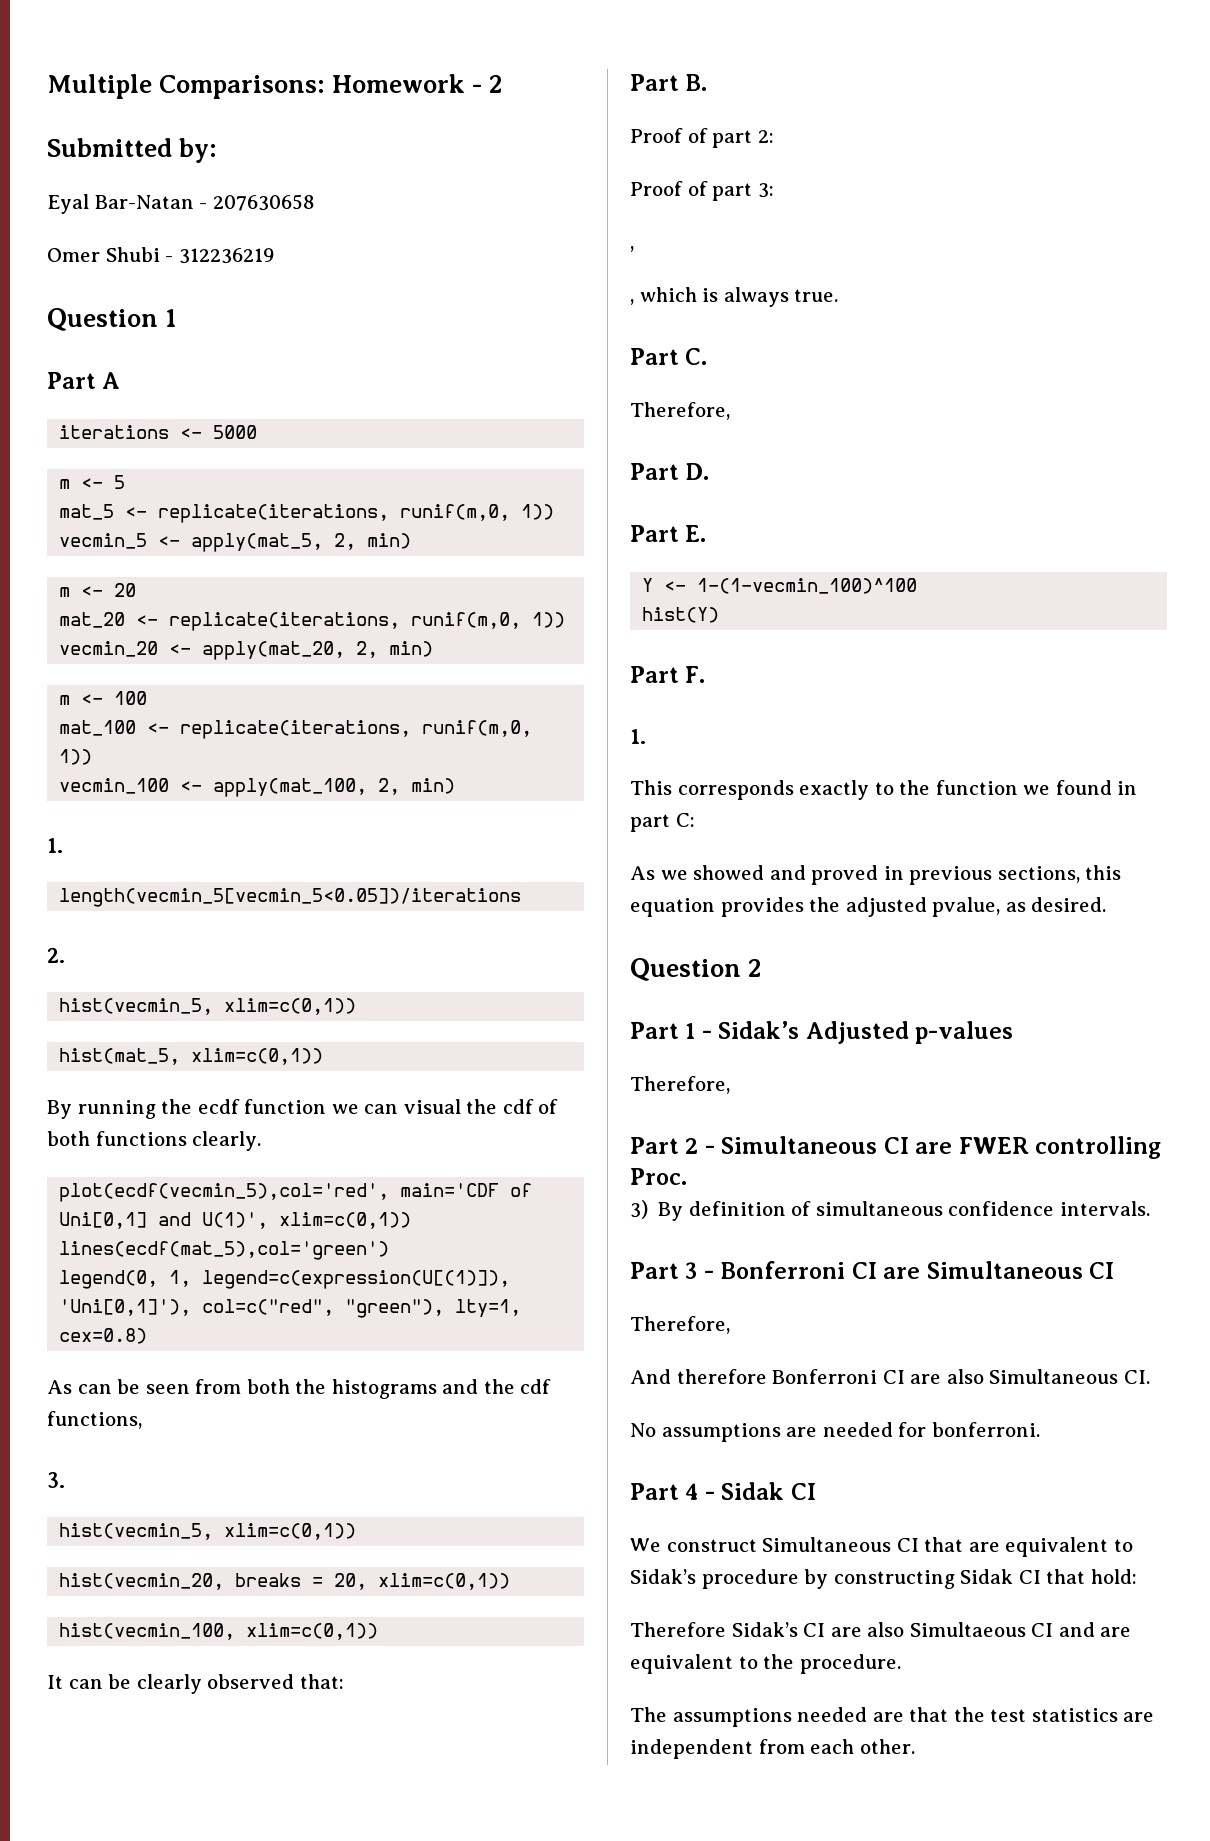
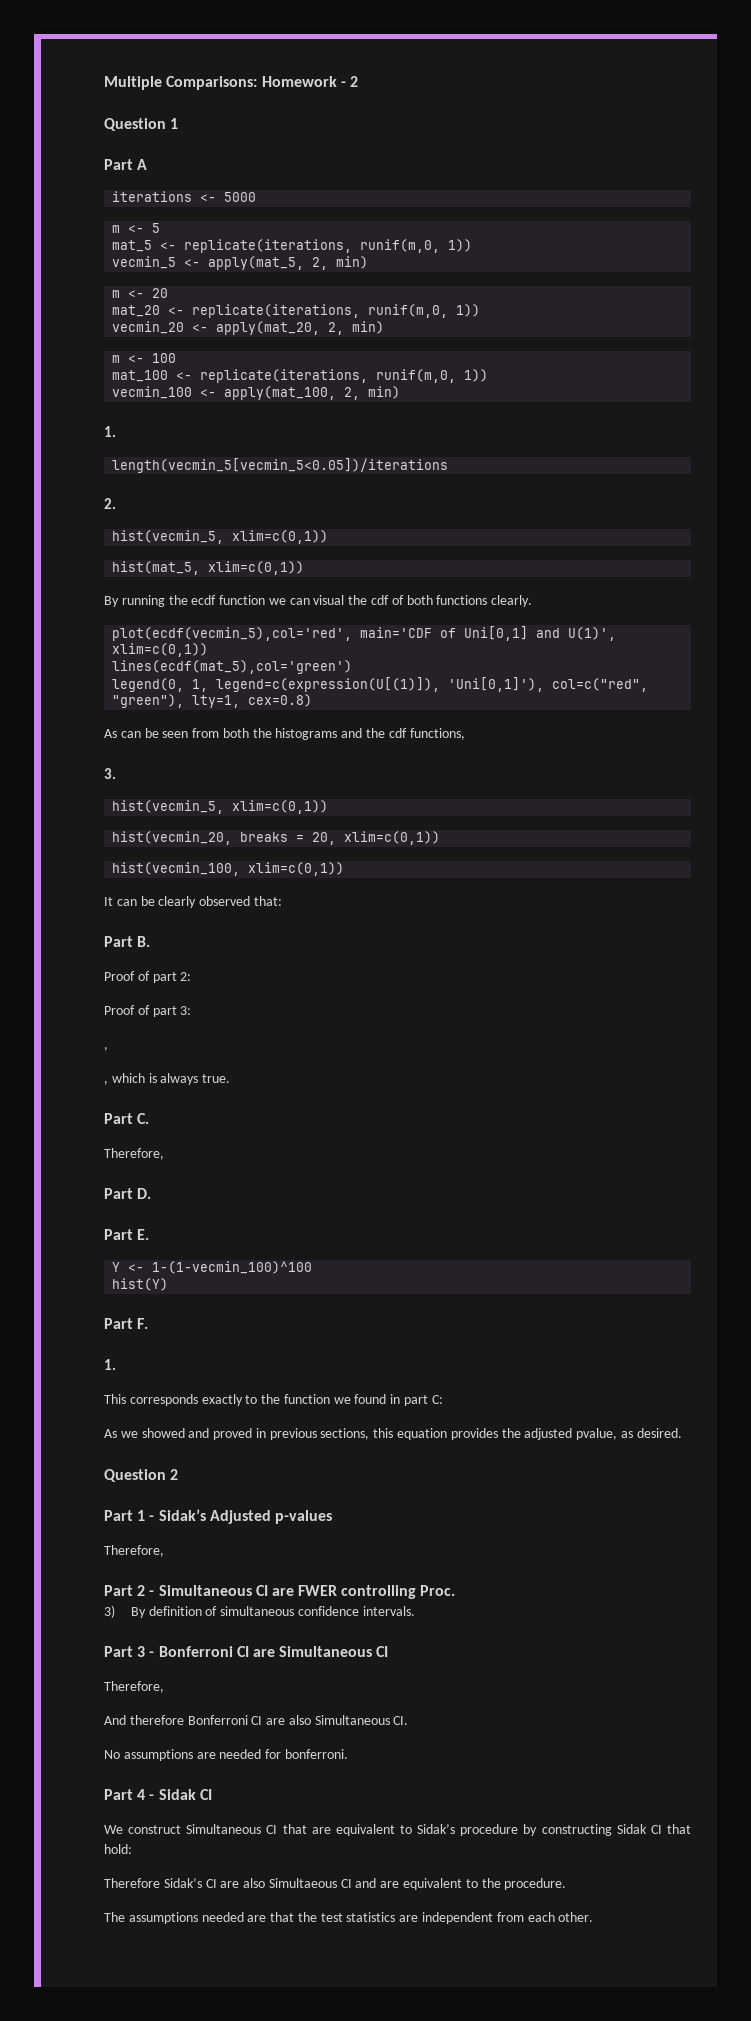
[47,138,218,163] [47,194,315,214] [47,247,275,264] // Submitted by: // Eyal Bar-Natan - 207630658 // Omer Shubi - 312236219 -> (359, 81) none

